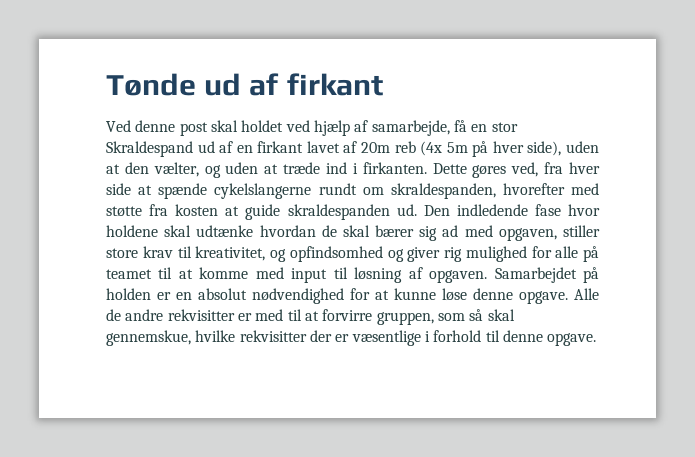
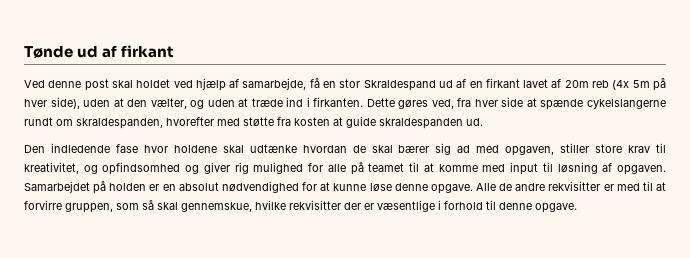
(417, 210) none -> (483, 122) //

